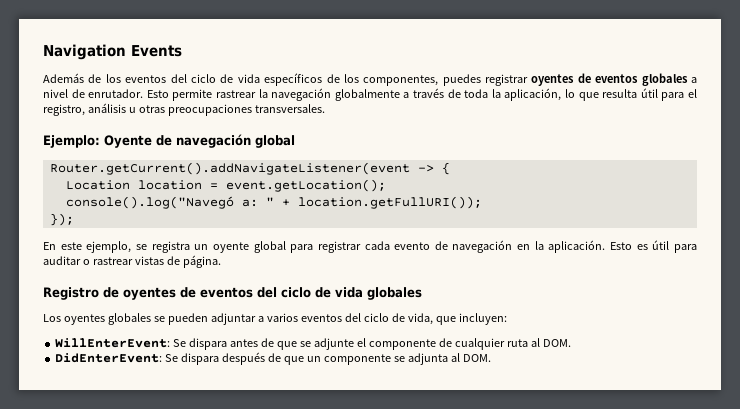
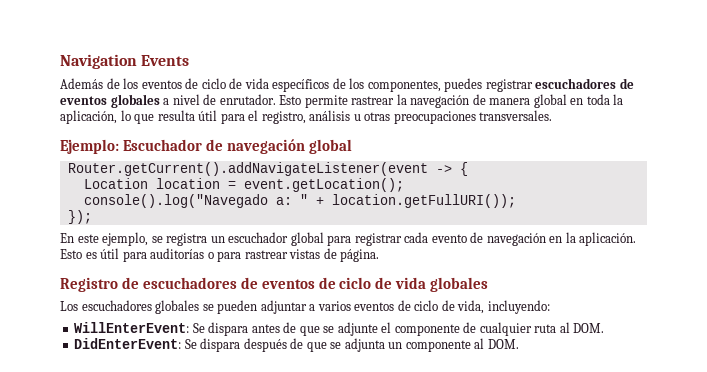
[170,74,187,83] del -> [185,78,199,89] de
[531,74,575,86] oyentes -> [535,78,617,89] escuchadores
[334,88,461,101] globalmente a través de -> [472,94,584,108] de manera global en
[104,135,152,148] Oyente -> [122,139,202,151] Escuchador
[65,196,234,209] console().log("Navegó -> [83,194,268,208] console().log("Navegado
[212,242,249,253] oyente -> [228,232,289,243] escuchador
[43,256,90,265] auditar o -> [150,248,242,262] auditorías o para
[123,287,277,300] oyentes de eventos del -> [142,277,336,289] escuchadores de eventos de
[63,314,105,325] oyentes -> [81,300,152,311] escuchadores
[344,313,361,322] del -> [397,300,411,311] de
[435,313,507,325] que incluyen: -> [487,300,550,314] incluyendo:
[306,353,448,365] un componente se adjunta -> [330,338,471,352] se adjunta un componente

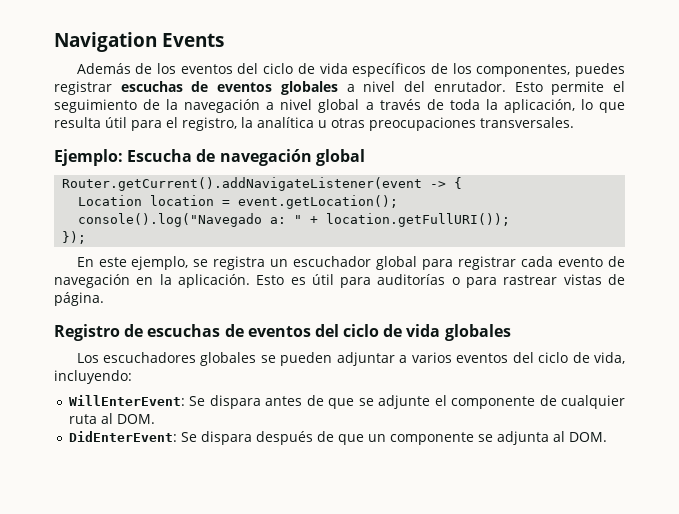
[185,78,199,89] de -> [237,63,259,74] del
[535,78,617,89] escuchadores -> [120,81,183,92] escuchas
[203,94,217,105] de -> [404,81,426,92] del
[351,94,584,108] rastrear la navegación de manera global en -> [613,81,626,92] [54,99,444,113] el seguimiento de la navegación a nivel global a través de
[309,110,351,121] análisis -> [241,117,314,128] la analítica
[122,139,202,151] Escuchador -> [127,149,193,162] Escucha
[142,277,336,289] escuchadores de eventos de -> [147,324,339,337] escuchas de eventos del
[397,300,411,311] de -> [512,352,534,363] del
[330,338,471,352] se adjunta un componente -> [367,431,549,445] un componente se adjunta

